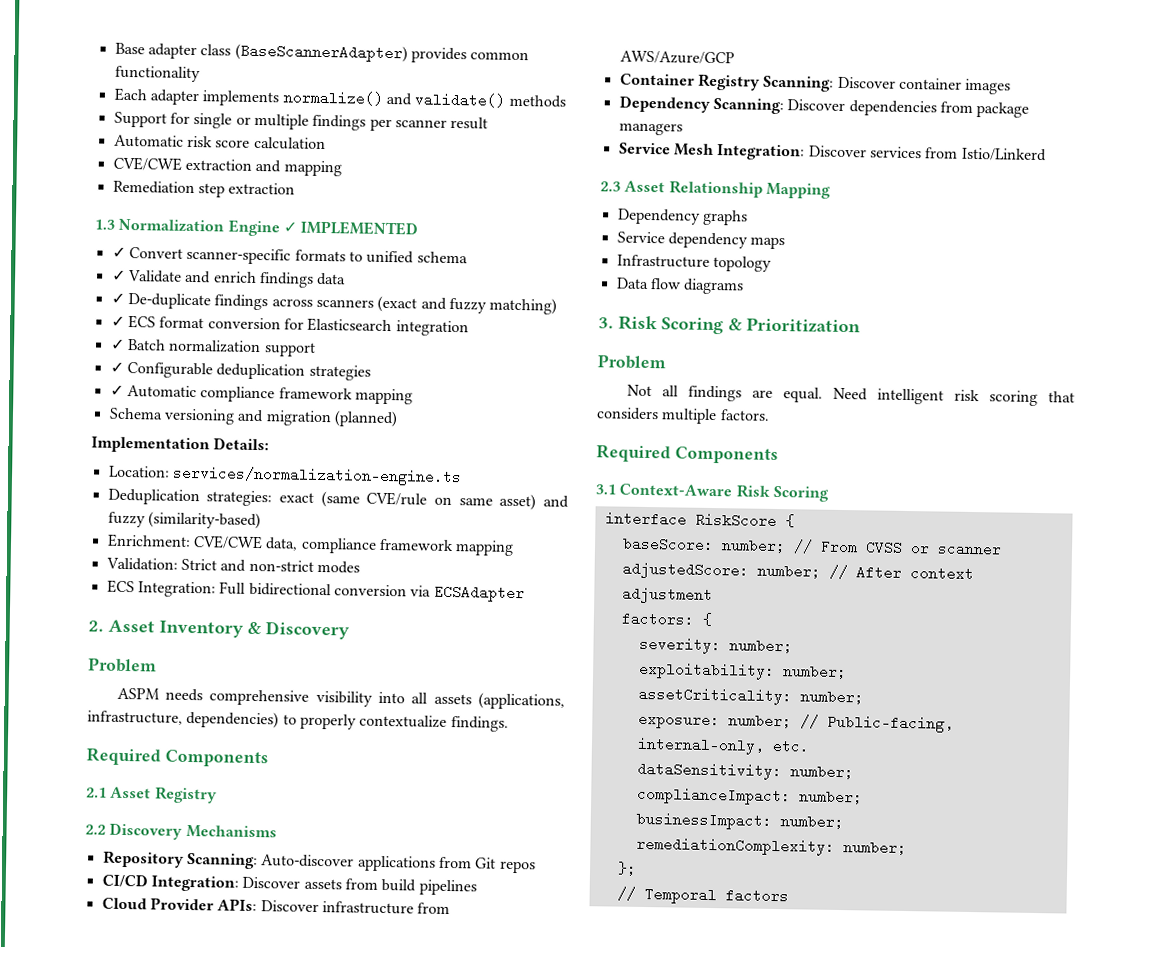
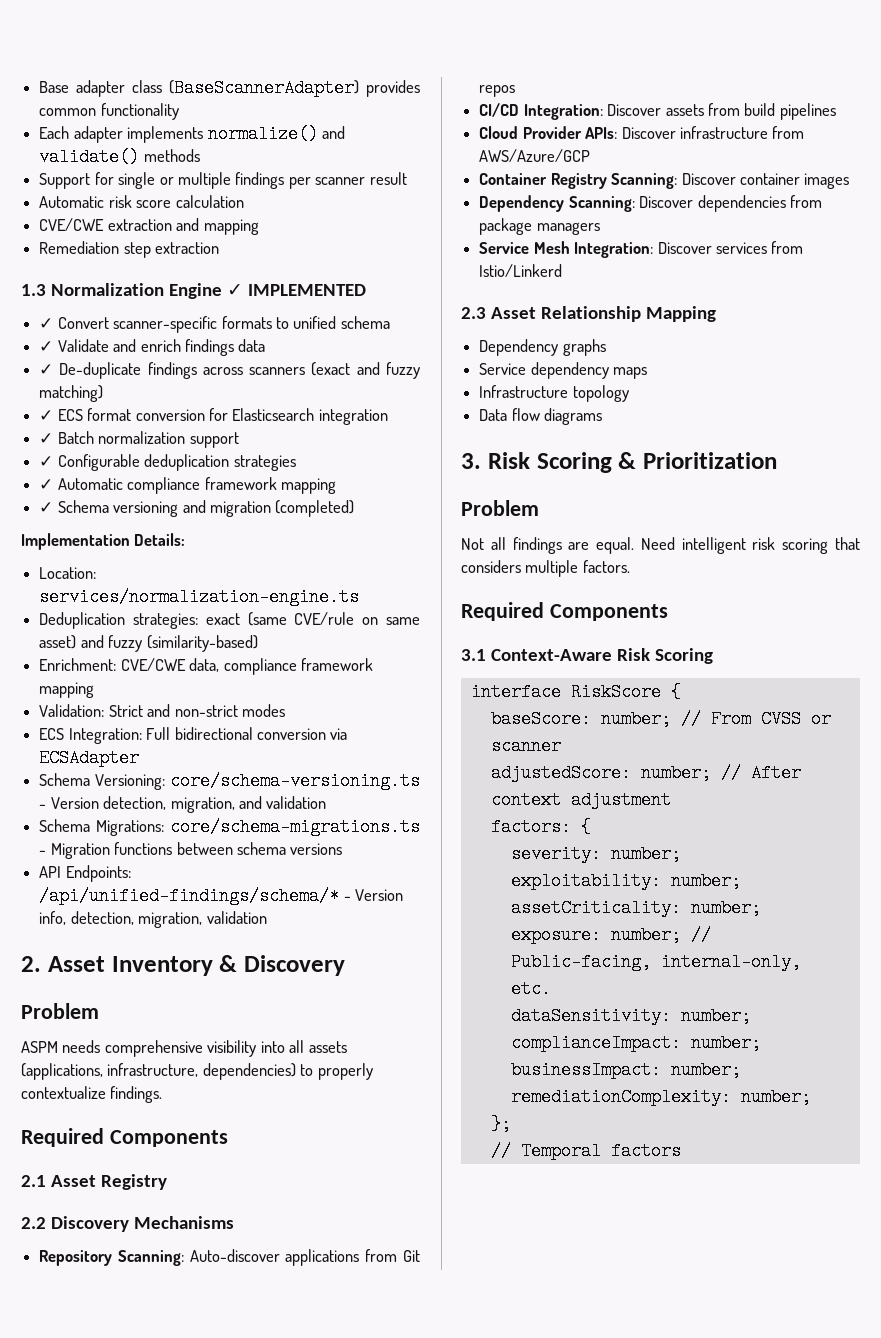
(413, 396) none -> [39,502,54,513] ✓
[333,410,398,428] (planned) -> [275,500,355,517] (completed)
(525, 593) none -> [39,772,420,790] [39,796,327,813] [39,818,420,836] [39,842,343,859] [39,865,131,882] [39,887,404,905] [39,911,267,928] // Schema Versioning: core/schema-versioning.ts - Version detection, migration, and validation // Schema Migrations: core/schema-migrations.ts - Migration functions between schema versions // API Endpoints: /api/unified-findings/schema/* - Version info, detection, migration, validation

